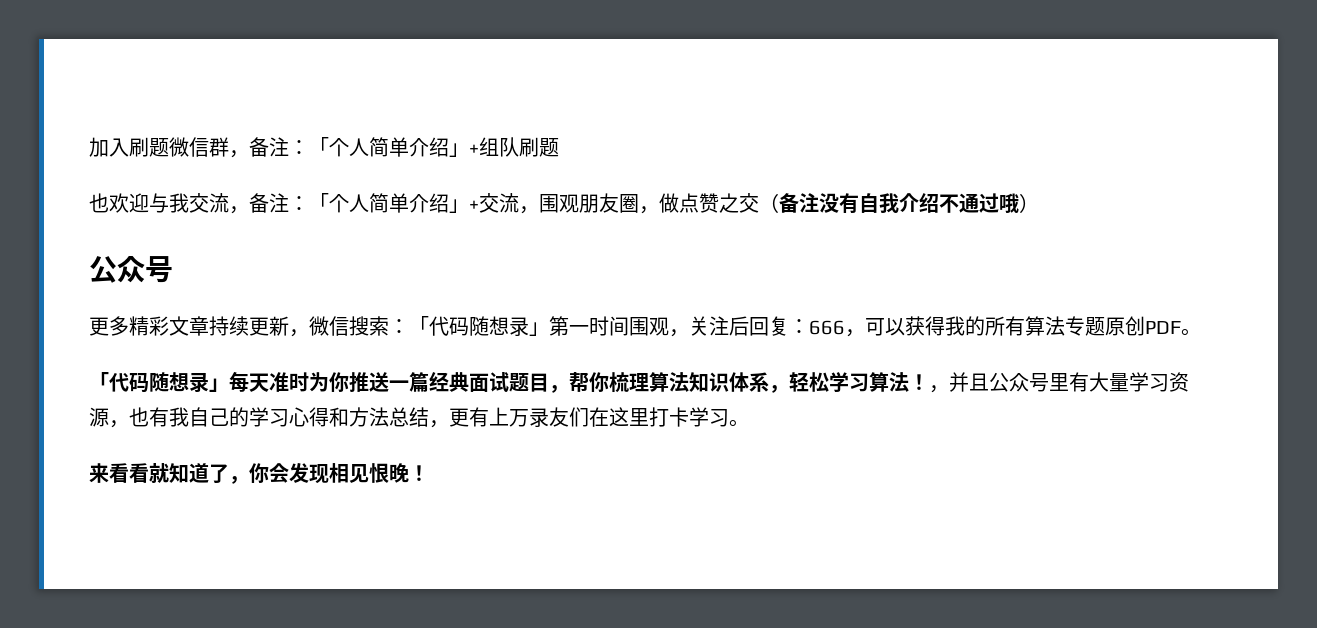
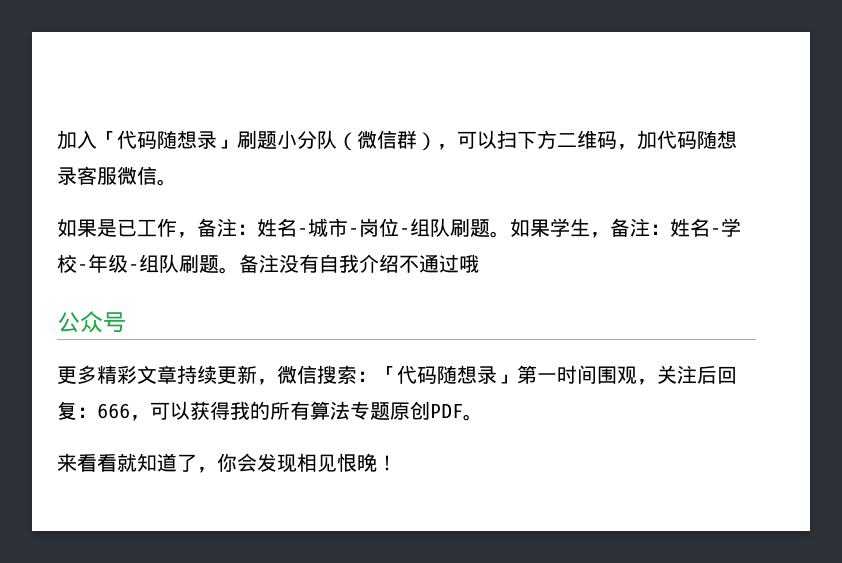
[129,137,559,158] [89,193,779,214] 刷题微信群，备注：「个人简单介绍」+组队刷题 // 也欢迎与我交流，备注：「个人简单介绍」+交流，围观朋友圈，做点赞之交（ -> [97,130,737,151] [57,166,177,186] [57,218,741,238] [57,254,239,274] 「代码随想录」刷题小分队（微信群），可以扫下方二维码，加代码随想录客服微信。 // 如果是已工作，备注：姓名-城市-岗位-组队刷题。如果学生，备注：姓名-学校-年级-组队刷题。
[1019,193,1039,213] ） -> (479, 263) none
[89,371,1189,393] [89,407,749,428] // 「代码随想录」每天准时为你推送一篇经典面试题目，帮你梳理算法知识体系，轻松学习算法！，并且公众号里有大量学习资源，也有我自己的学习心得和方法总结，更有上万录友们在这里打卡学习。 -> (483, 417) none

